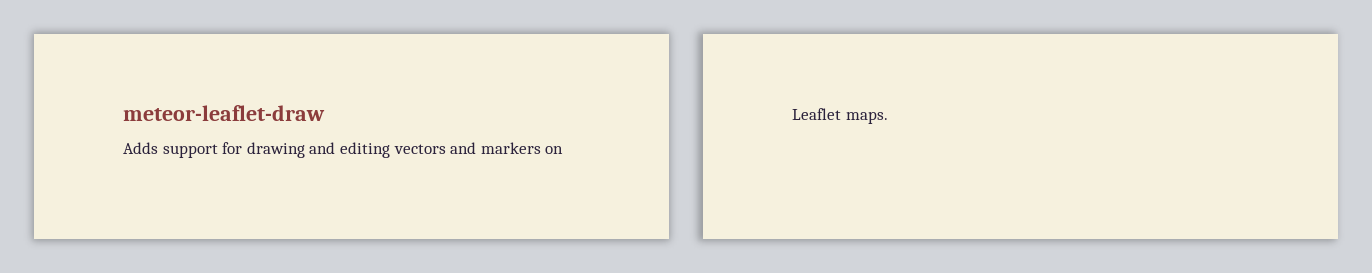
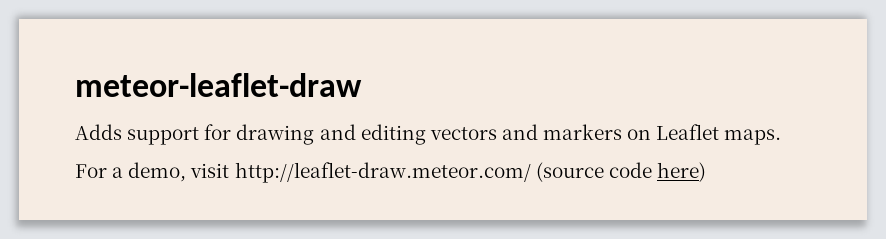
(888, 117) none -> [75,162,706,183] // For a demo, visit http://leaflet-draw.meteor.com/ (source code here)

